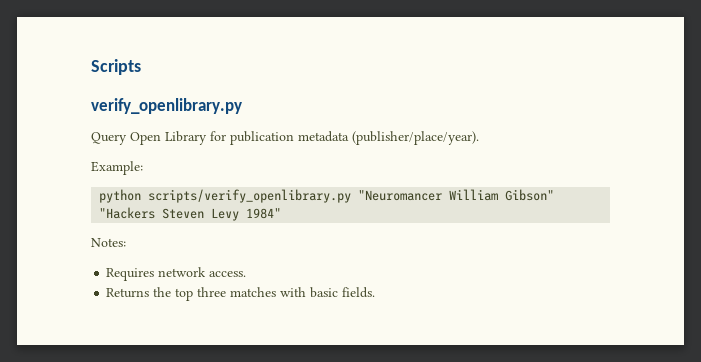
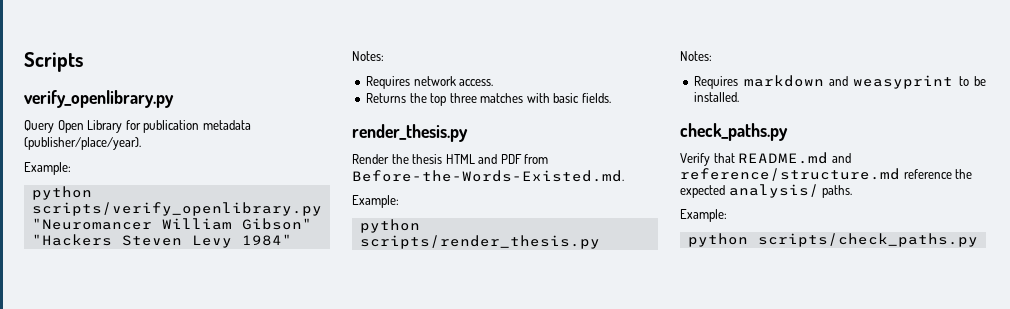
(376, 292) none -> [352,124,468,142] [352,154,549,164] [352,170,624,182] [352,195,399,208] [359,219,420,233] [359,235,600,249] [680,51,712,61] [694,75,986,89] [694,92,740,102] [680,123,788,141] [680,152,851,166] [680,168,973,181] [680,184,853,198] [680,209,727,222] [687,233,978,247] // render_thesis.py // Render the thesis HTML and PDF from Before-the-Words-Existed.md. // Example: // python scripts/render_thesis.py // Notes: // Requires markdown and weasyprint to be installed. // check_paths.py // Verify that README.md and reference/structure.md reference the expected analysis/ paths. // Example: // python scripts/check_paths.py

